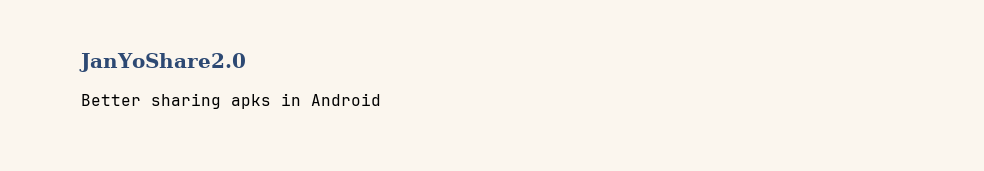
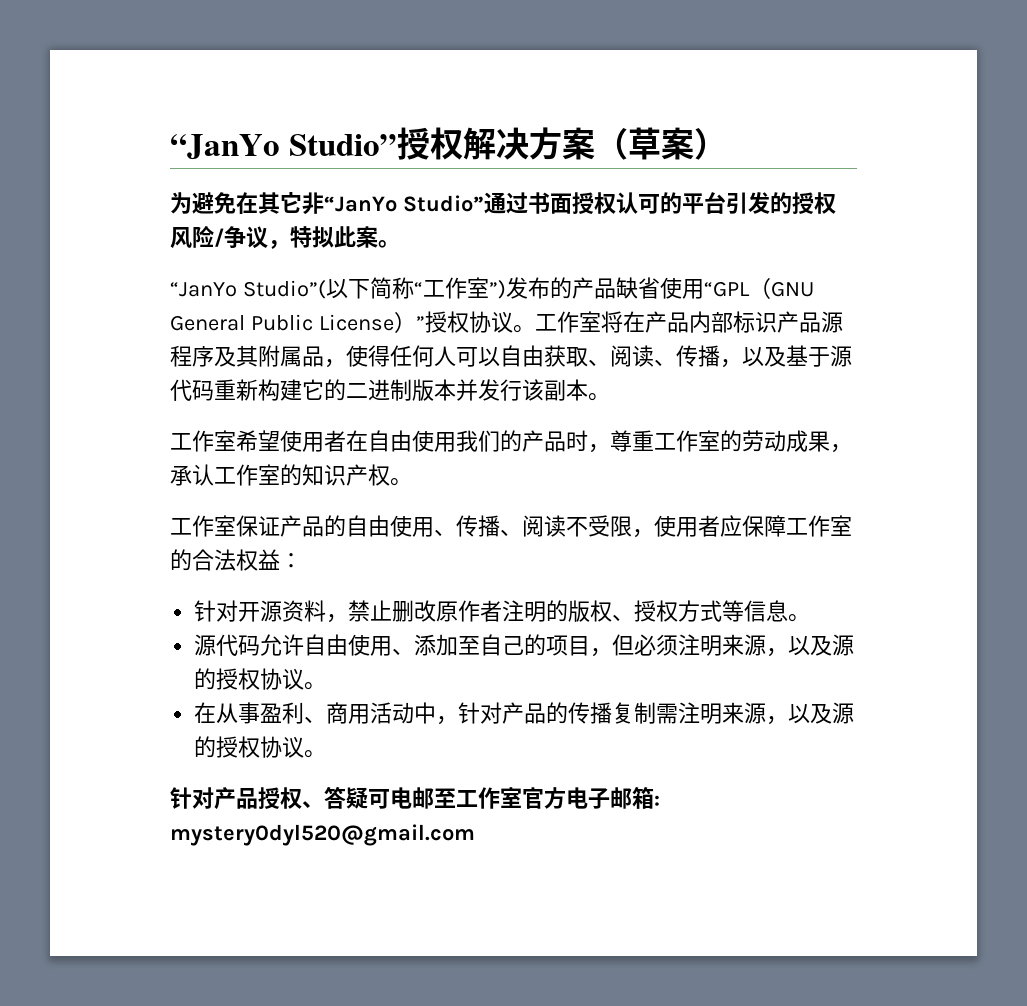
[79,53,246,72] [81,93,381,109] JanYoShare2.0 // Better sharing apks in Android -> [170,127,727,160] [170,192,836,215] [170,225,400,249] [170,277,814,299] [170,311,843,333] [170,345,852,368] [170,379,610,401] [170,430,852,453] [170,464,412,486] [170,515,852,538] [170,549,302,571] [194,600,811,623] [194,634,855,657] [194,668,327,690] [194,702,855,725] [194,736,327,758] [170,786,660,810] [170,824,475,846] “JanYo Studio”授权解决方案（草案） // 为避免在其它非“JanYo Studio”通过书面授权认可的平台引发的授权风险/争议，特拟此案。 // “JanYo Studio”(以下简称“工作室”)发布的产品缺省使用“GPL（GNU General Public License）”授权协议。工作室将在产品内部标识产品源程序及其附属品，使得任何人可以自由获取、阅读、传播，以及基于源代码重新构建它的二进制版本并发行该副本。 // 工作室希望使用者在自由使用我们的产品时，尊重工作室的劳动成果，承认工作室的知识产权。 // 工作室保证产品的自由使用、传播、阅读不受限，使用者应保障工作室的合法权益： // 针对开源资料，禁止删改原作者注明的版权、授权方式等信息。 // 源代码允许自由使用、添加至自己的项目，但必须注明来源，以及源的授权协议。 // 在从事盈利、商用活动中，针对产品的传播复制需注明来源，以及源的授权协议。 // 针对产品授权、答疑可电邮至工作室官方电子邮箱: mystery0dyl520@gmail.com

